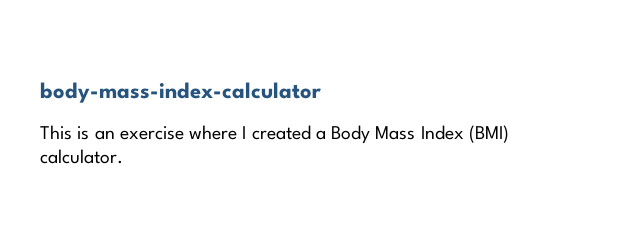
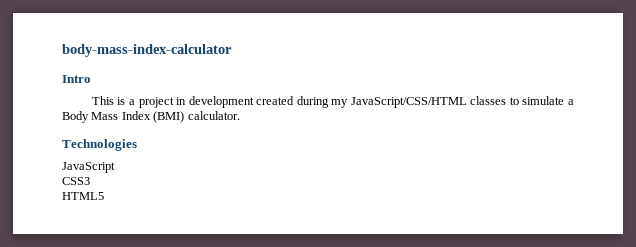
(321, 92) none -> [62,75,91,83] // Intro
[94,125,311,140] an exercise where I created -> [129,96,565,108] a project in development created during my JavaScript/CSS/HTML classes to simulate
(123, 156) none -> [62,139,137,151] [62,162,115,173] [62,177,90,185] [62,192,104,200] // Technologies // JavaScript // CSS3 // HTML5

